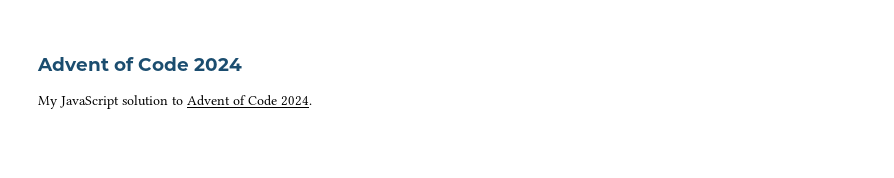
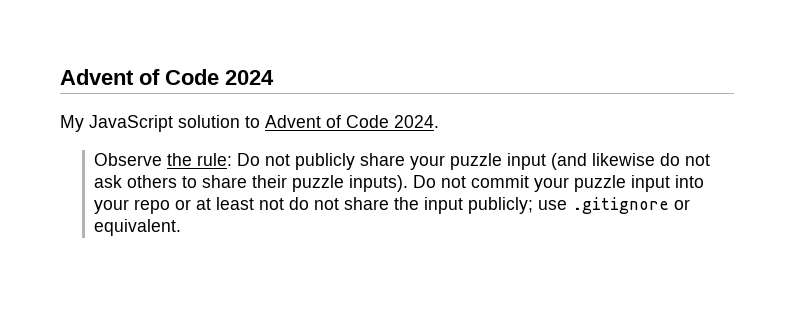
(312, 101) none -> [94,153,711,170] [94,175,705,192] [94,197,691,214] [94,219,182,236] // Observe the rule: Do not publicly share your puzzle input (and likewise do not ask others to share their puzzle inputs). Do not commit your puzzle input into your repo or at least not do not share the input publicly; use .gitignore or equivalent.

